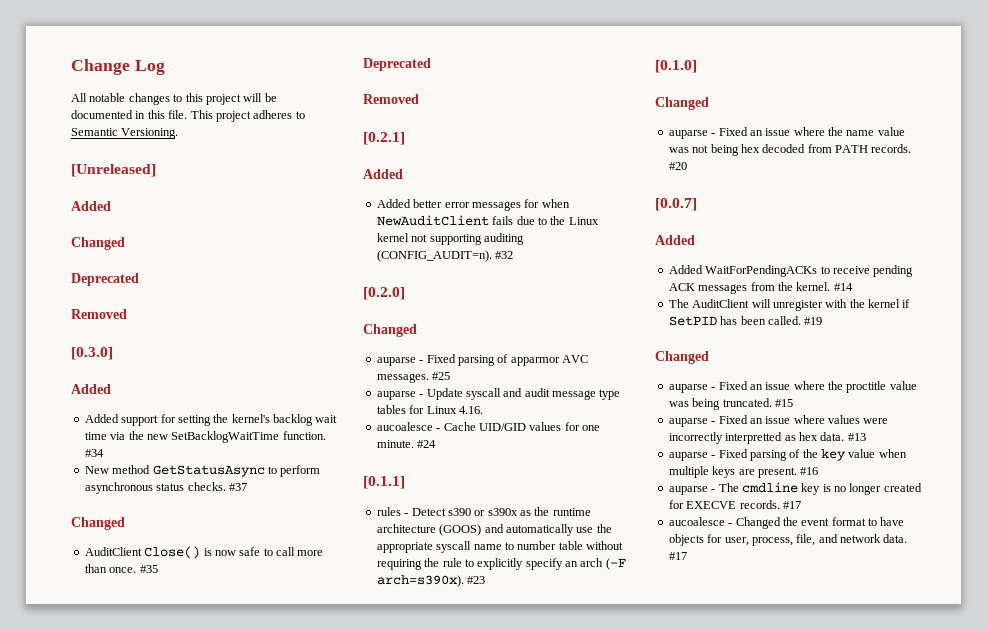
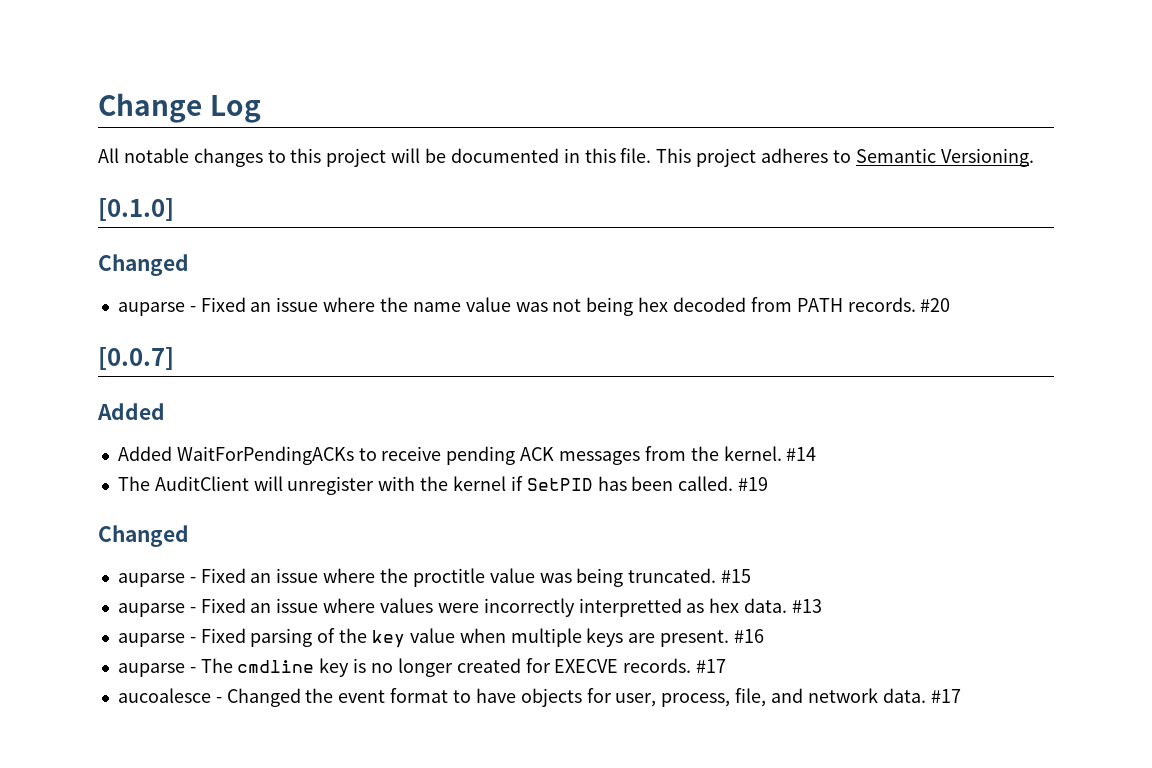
[71,164,156,177] [71,201,111,211] [71,237,125,250] [71,273,139,286] [71,309,127,319] [71,347,113,360] [71,384,111,394] [84,414,338,426] [84,431,326,443] [84,449,104,457] [84,465,321,477] [84,482,247,494] [71,517,125,530] [84,546,324,559] [84,564,158,573] [363,58,431,71] [363,94,419,104] [363,132,405,145] [363,169,403,179] [376,199,570,211] [376,215,599,226] [376,233,524,245] [376,250,514,262] [363,287,405,300] [363,324,417,337] [376,354,588,366] [376,372,451,383] [376,388,621,400] [376,405,483,414] [376,422,600,431] [376,440,437,448] [363,476,405,489] [376,507,591,516] [376,524,612,536] [376,541,623,553] [376,558,626,570] [376,575,486,587] // [Unreleased] // Added // Changed // Deprecated // Removed // [0.3.0] // Added // Added support for setting the kernel's backlog wait time via the new SetBacklogWaitTime function. #34 // New method GetStatusAsync to perform asynchronous status checks. #37 // Changed // AuditClient Close() is now safe to call more than once. #35 // Deprecated // Removed // [0.2.1] // Added // Added better error messages for when NewAuditClient fails due to the Linux kernel not supporting auditing (CONFIG_AUDIT=n). #32 // [0.2.0] // Changed // auparse - Fixed parsing of apparmor AVC messages. #25 // auparse - Update syscall and audit message type tables for Linux 4.16. // aucoalesce - Cache UID/GID values for one minute. #24 // [0.1.1] // rules - Detect s390 or s390x as the runtime architecture (GOOS) and automatically use the appropriate syscall name to number table without requiring the rule to explicitly specify an arch (-F arch=s390x). #23 -> (1034, 157) none

